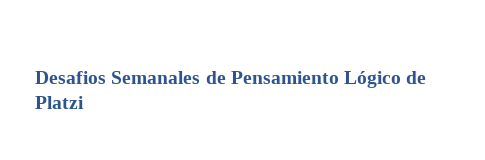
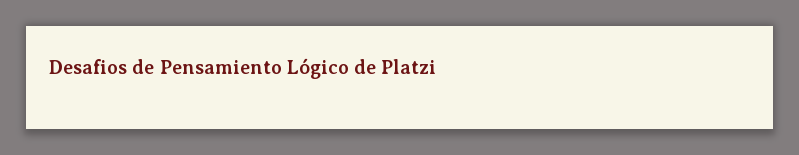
[111,71,201,84] Semanales -> (127, 66) none

